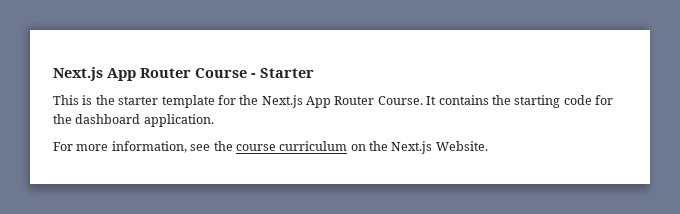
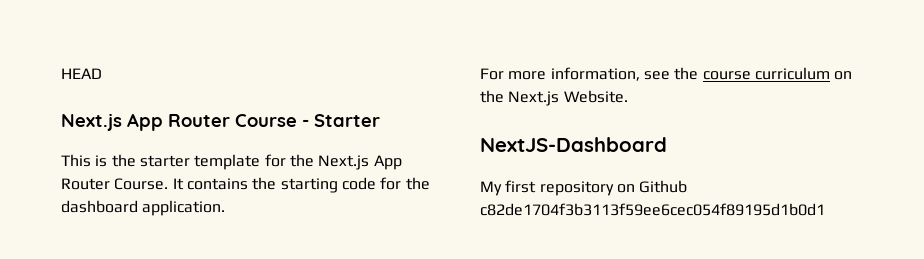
(53, 74) none -> [61,68,102,79] HEAD //
(488, 146) none -> [480,137,667,152] [480,180,688,196] [480,203,825,216] // NextJS-Dashboard // My first repository on Github c82de1704f3b3113f59ee6cec054f89195d1b0d1

